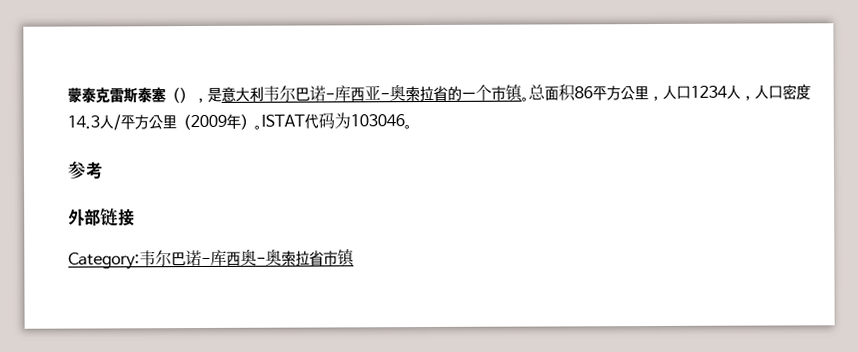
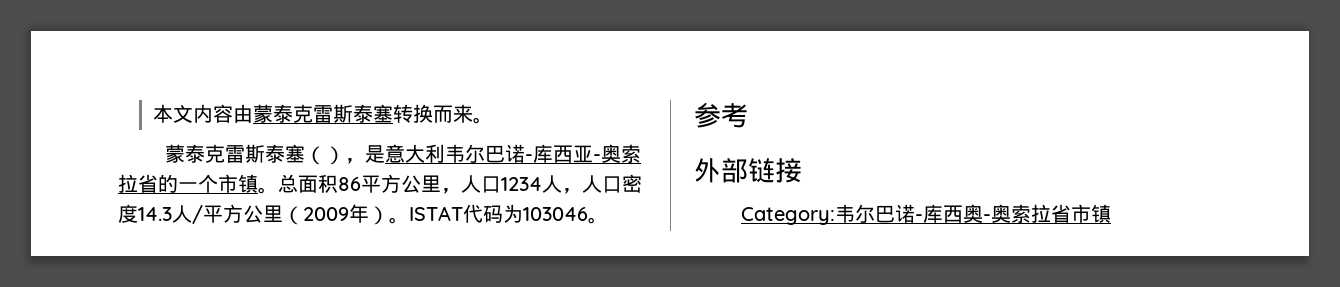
(67, 95) none -> [153,104,494,124] 本文内容由蒙泰克雷斯泰塞转换而来。 //

